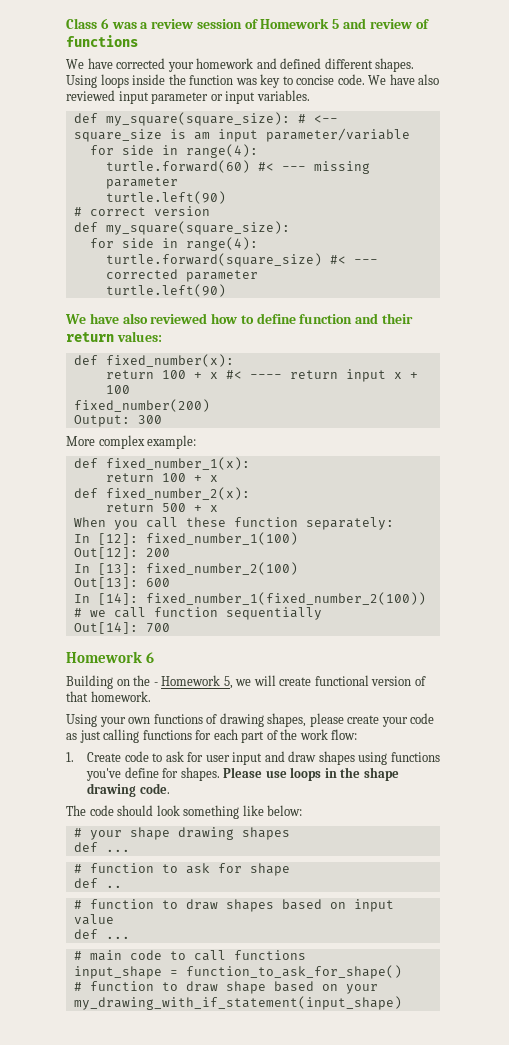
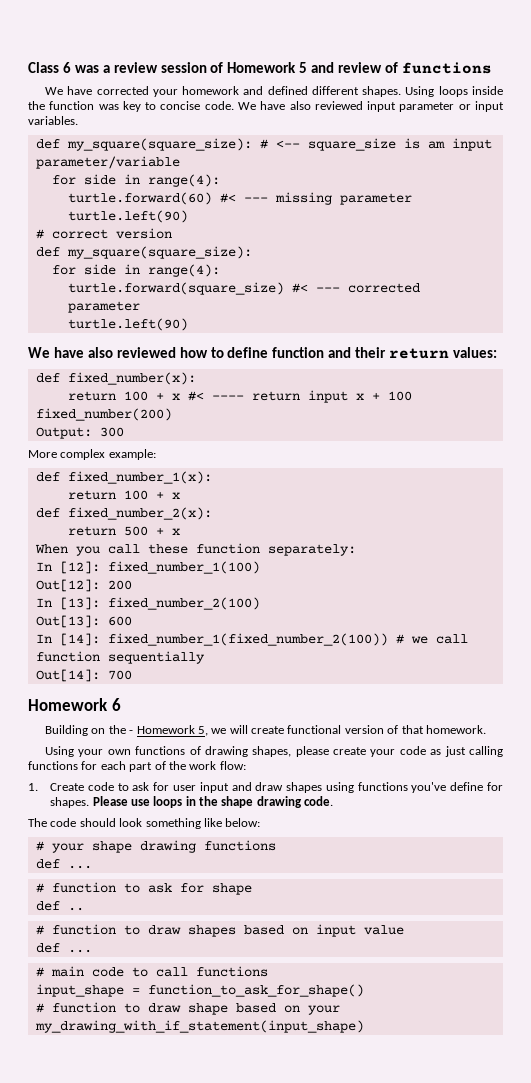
[241,827,290,840] shapes -> [203,840,276,851] functions

